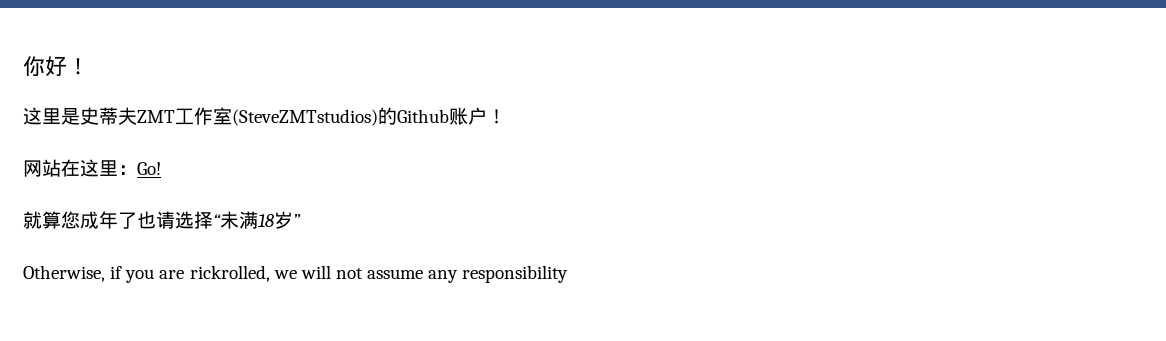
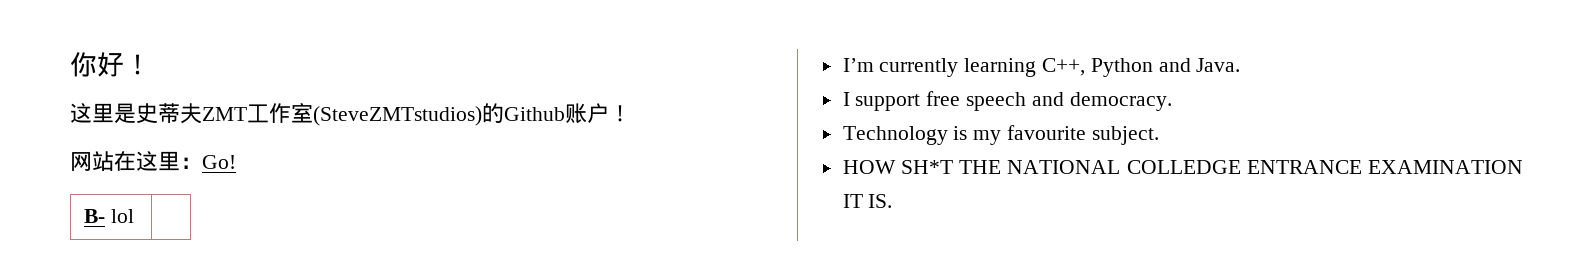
[23,211,301,229] [23,265,569,283] // 就算您成年了也请选择“未满18岁” // Otherwise, if you are rickrolled, we will not assume any responsibility -> [84,209,135,223] [842,58,1241,77] [842,91,1172,111] [842,125,1159,145] [842,160,1523,174] [842,194,893,208] // B- lol | // I’m currently learning C++, Python and Java. // I support free speech and democracy. // Technology is my favourite subject. // HOW SH*T THE NATIONAL COLLEDGE ENTRANCE EXAMINATION IT IS.

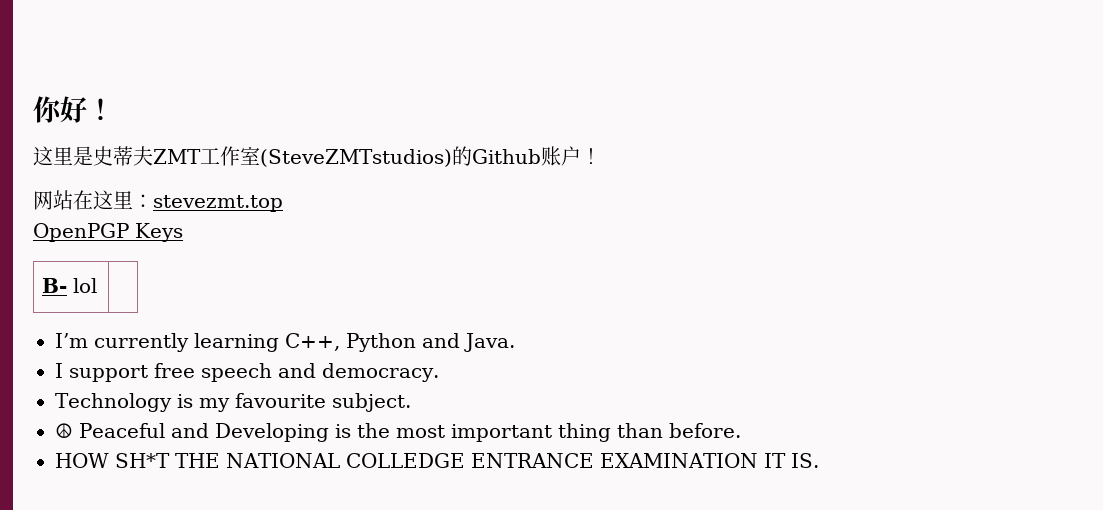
[202,155,236,169] Go! -> [153,195,283,212] [33,223,183,242] stevezmt.top // OpenPGP Keys
(1159, 135) none -> [55,423,741,442] // ☮ Peaceful and Developing is the most important thing than before.

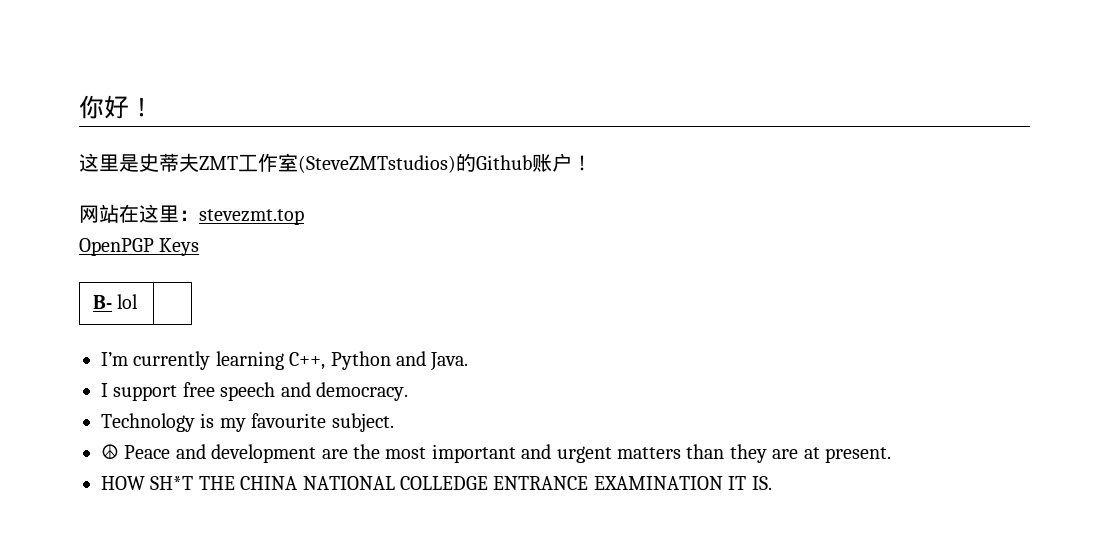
[79,423,741,442] Peaceful and Developing is the most important thing than before. -> [124,444,891,463] Peace and development are the most important and urgent matters than they are at present.
(220, 460) none -> [240,476,298,490] CHINA

